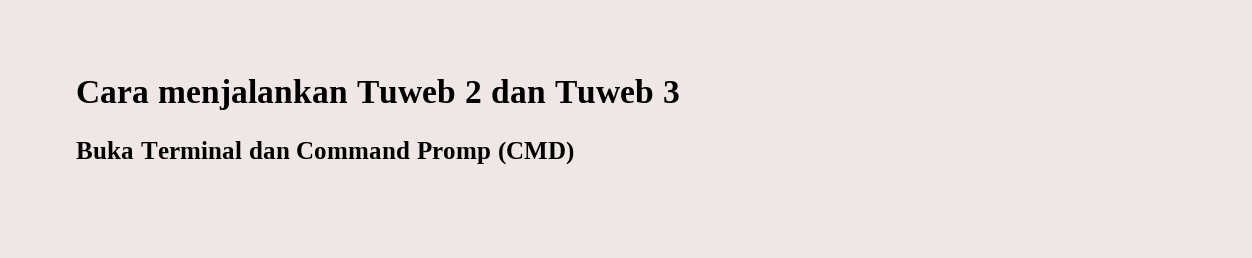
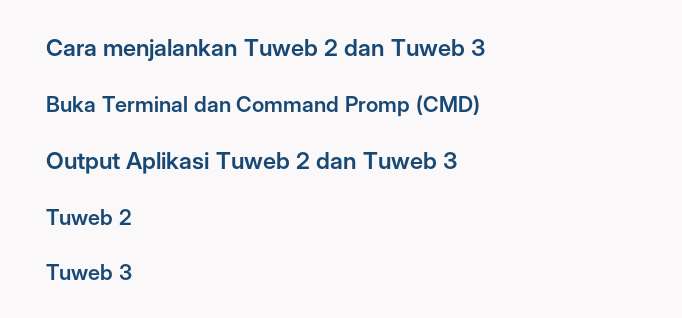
(574, 153) none -> [46,152,458,174] [46,209,132,225] [46,264,132,280] // Output Aplikasi Tuweb 2 dan Tuweb 3 // Tuweb 2 // Tuweb 3

